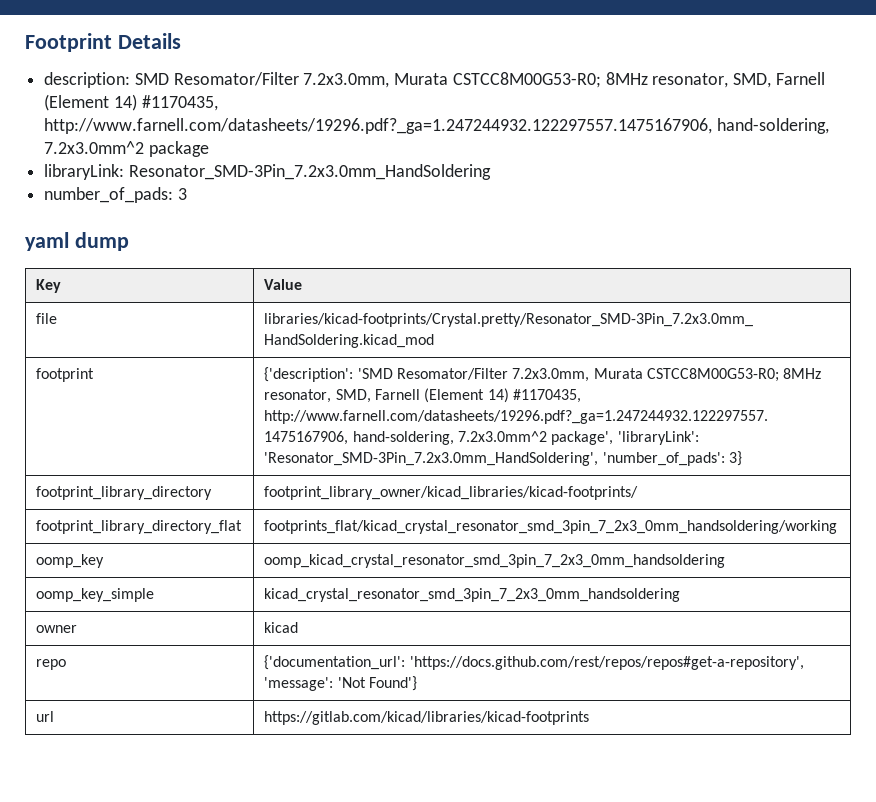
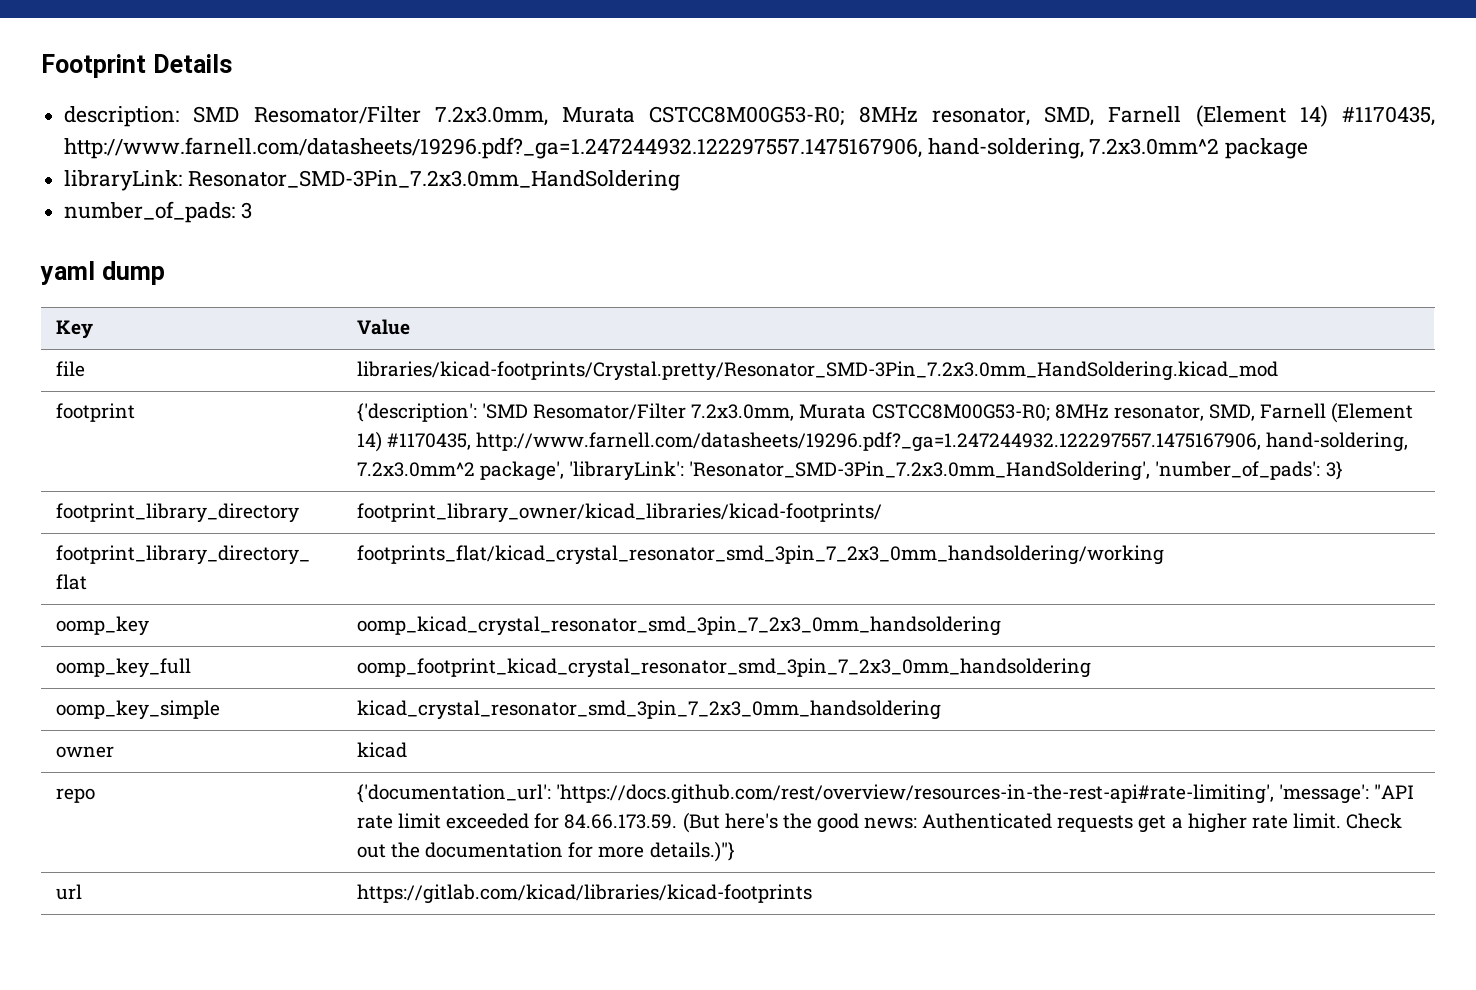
(726, 561) none -> [55,658,191,678] [356,658,1091,678] // oomp_key_full | oomp_footprint_kicad_crystal_resonator_smd_3pin_7_2x3_0mm_handsoldering
[409,656,804,670] [264,676,417,691] 'https://docs.github.com/rest/repos/repos#get-a-repository', 'message': 'Not Found'} -> [555,784,1415,804] [356,812,1403,833] [356,841,735,862] 'https://docs.github.com/rest/overview/resources-in-the-rest-api#rate-limiting', 'message': "API rate limit exceeded for 84.66.173.59. (But here's the good news: Authenticated requests get a higher rate limit. Check out the documentation for more details.)"}

